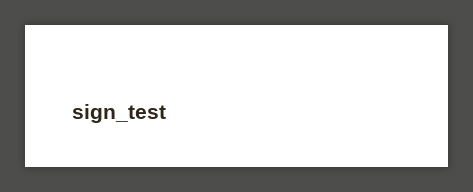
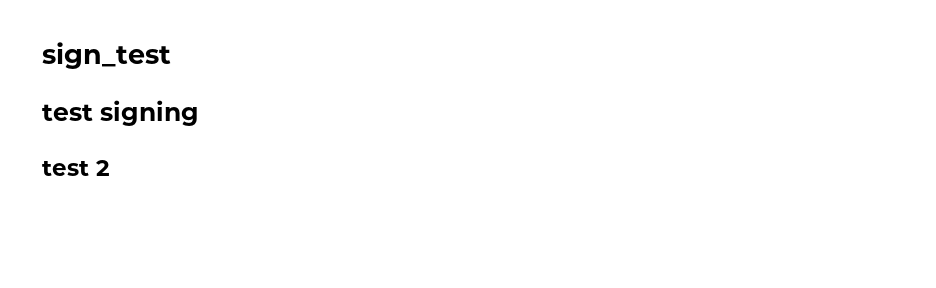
(166, 113) none -> [42,100,199,126] [42,160,110,176] // test signing // test 2

